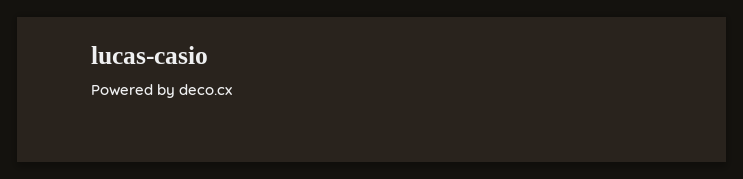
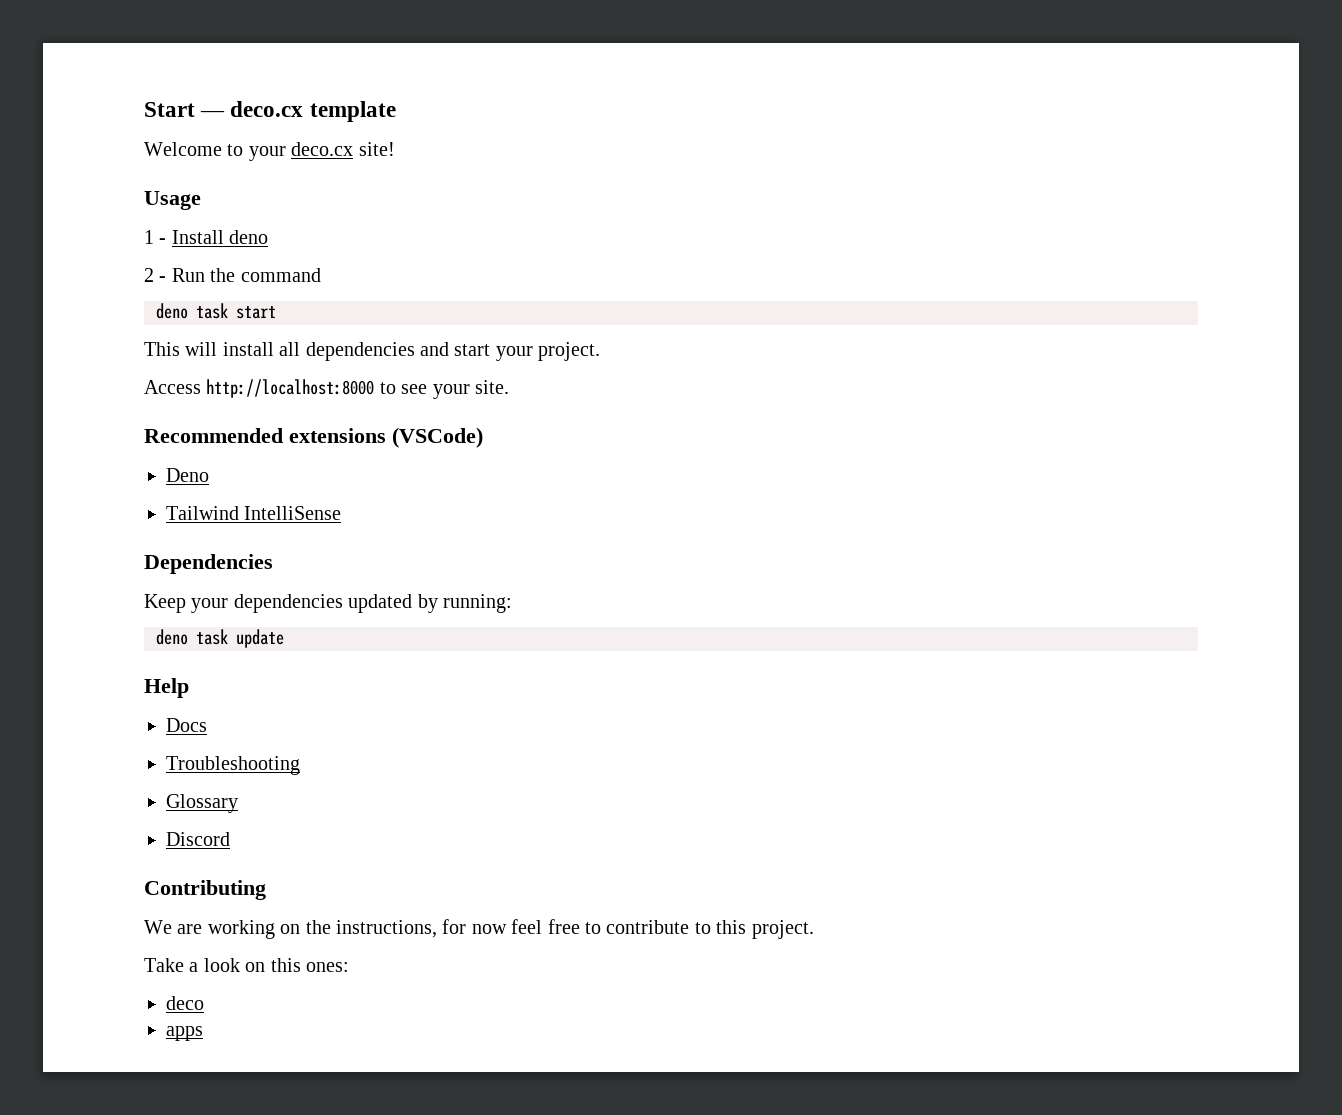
[91,46,208,64] [91,84,233,98] lucas-casio // Powered by deco.cx -> [144,101,396,122] [144,142,395,161] [144,191,201,210] [144,230,269,244] [144,268,321,282] [156,303,276,319] [144,342,601,361] [144,379,509,399] [144,427,483,448] [166,468,209,482] [166,506,342,520] [144,554,273,574] [144,594,512,613] [156,629,284,648] [144,678,189,698] [166,718,207,732] [166,756,300,775] [166,794,238,813] [166,832,230,846] [144,880,266,900] [144,919,814,939] [144,958,349,972] [166,996,204,1010] [166,1026,203,1041] Start — deco.cx template // Welcome to your deco.cx site! // Usage // 1 - Install deno // 2 - Run the command // deno task start // This will install all dependencies and start your project. // Access http://localhost:8000 to see your site. // Recommended extensions (VSCode) // Deno // Tailwind IntelliSense // Dependencies // Keep your dependencies updated by running: // deno task update // Help // Docs // Troubleshooting // Glossary // Discord // Contributing // We are working on the instructions, for now feel free to contribute to this project. // Take a look on this ones: // deco // apps

